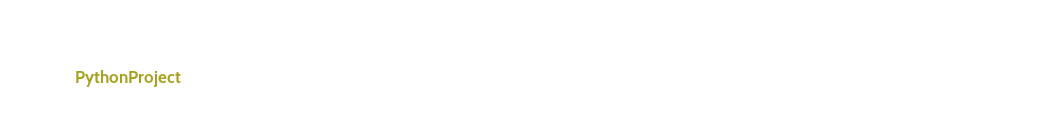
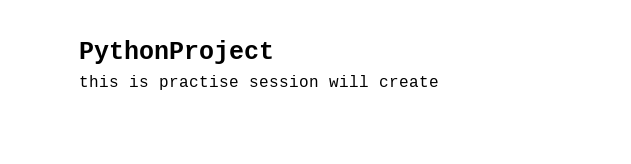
(181, 78) none -> [79,75,439,90] // this is practise session will create

